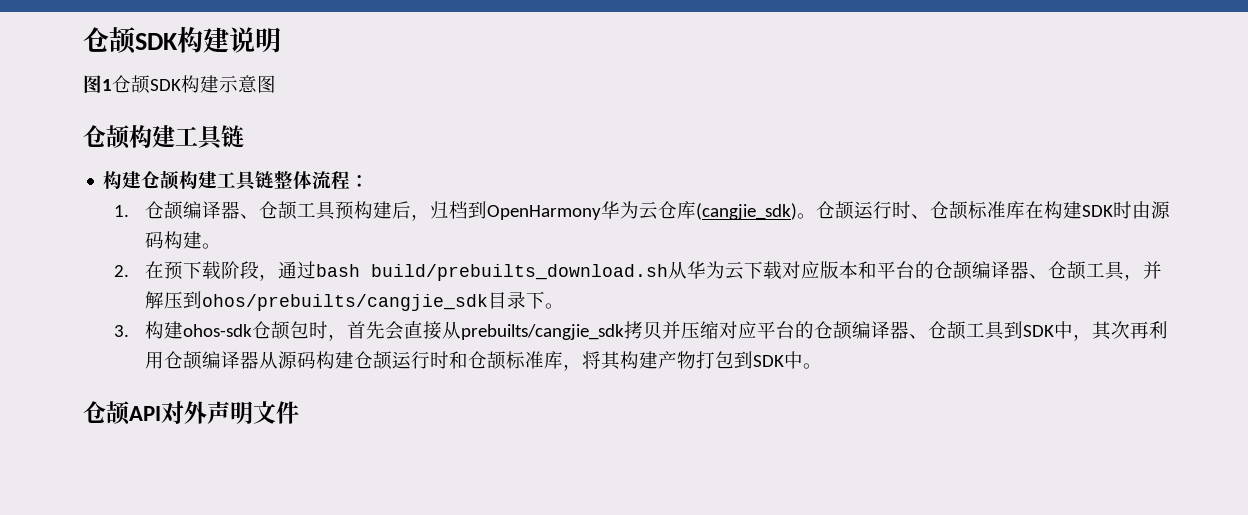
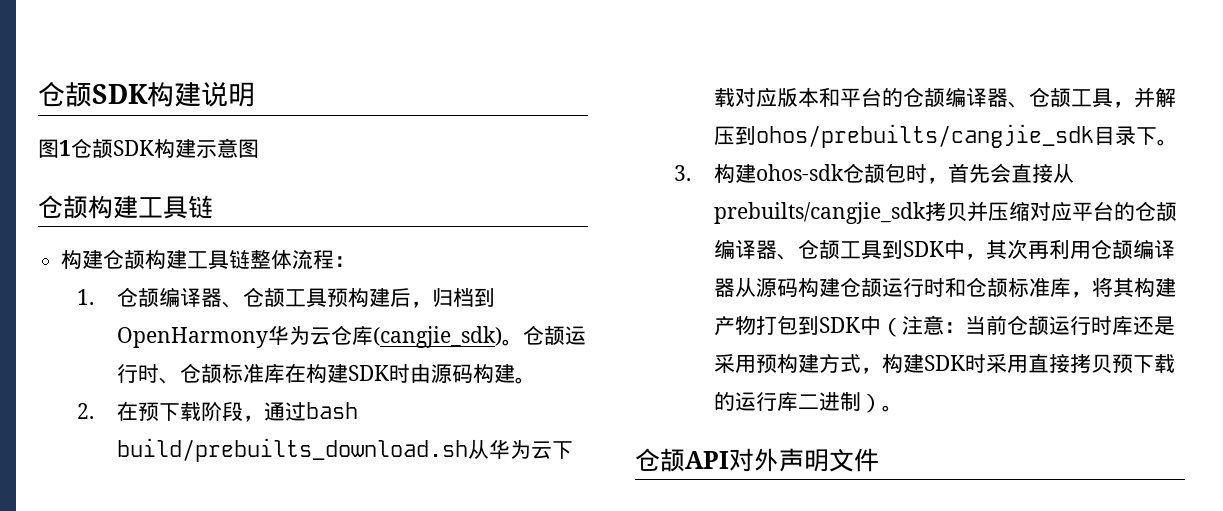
(804, 360) none -> [880,315,1175,337] [713,353,1175,374] [713,391,882,413] （注意：当前仓颉运行时库还是采用预构建方式，构建SDK时采用直接拷贝预下载的运行库二进制）

